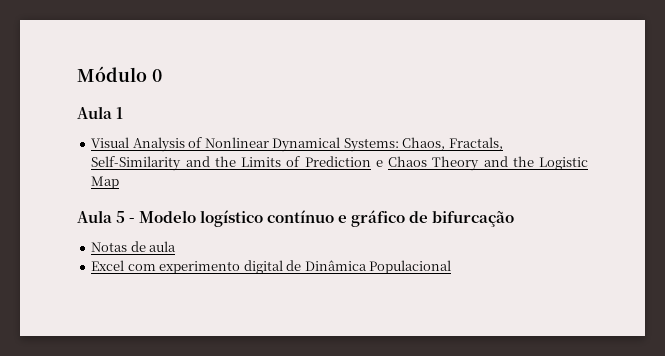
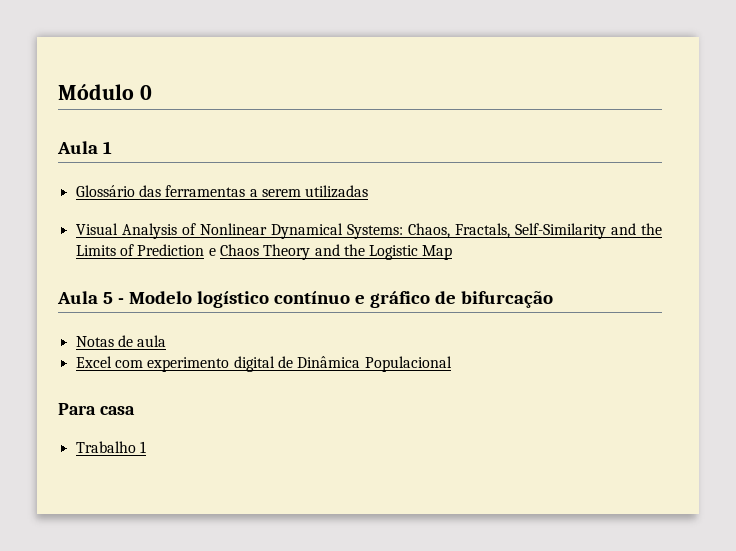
(124, 113) none -> [75,185,369,198] // Glossário das ferramentas a serem utilizadas
(452, 267) none -> [58,403,135,415] [75,441,146,453] // Para casa // Trabalho 1

